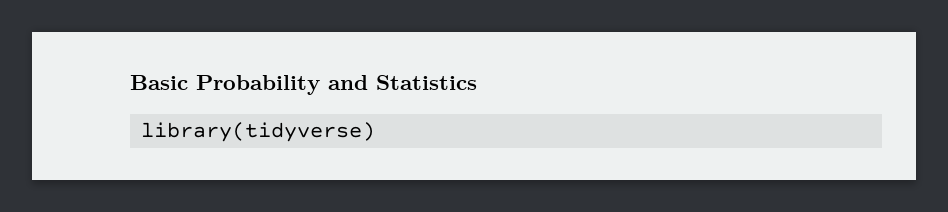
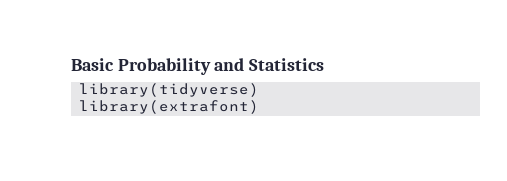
(376, 132) none -> [79,100,260,114] // library(extrafont)

